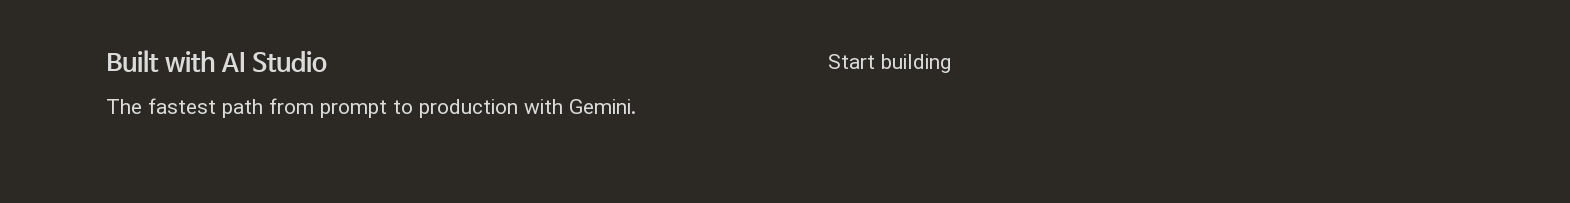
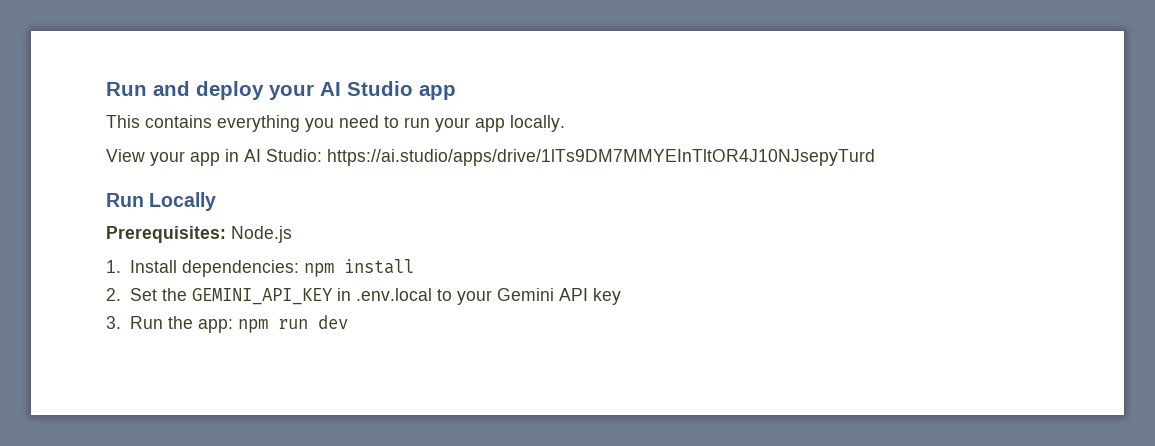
[106,50,328,72] [106,98,636,118] [828,54,951,73] Built with AI Studio // The fastest path from prompt to production with Gemini. // Start building -> [106,81,456,100] [106,115,565,132] [106,149,875,166] [106,192,217,211] [106,226,292,243] [106,259,415,277] [106,288,622,305] [106,315,349,333] Run and deploy your AI Studio app // This contains everything you need to run your app locally. // View your app in AI Studio: https://ai.studio/apps/drive/1lTs9DM7MMYEInTltOR4J10NJsepyTurd // Run Locally // Prerequisites: Node.js // 1. Install dependencies: npm install // 2. Set the GEMINI_API_KEY in .env.local to your Gemini API key // 3. Run the app: npm run dev

